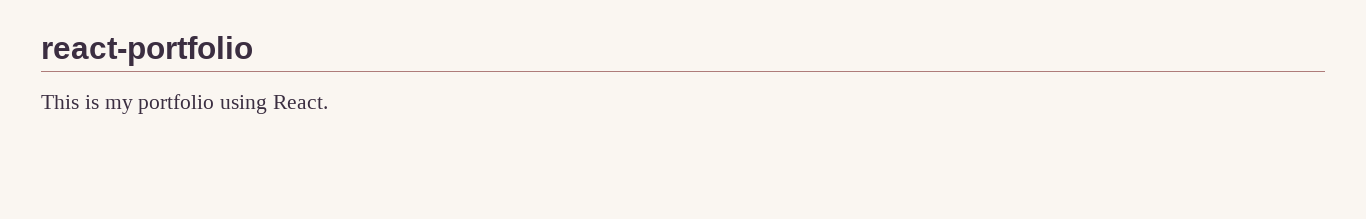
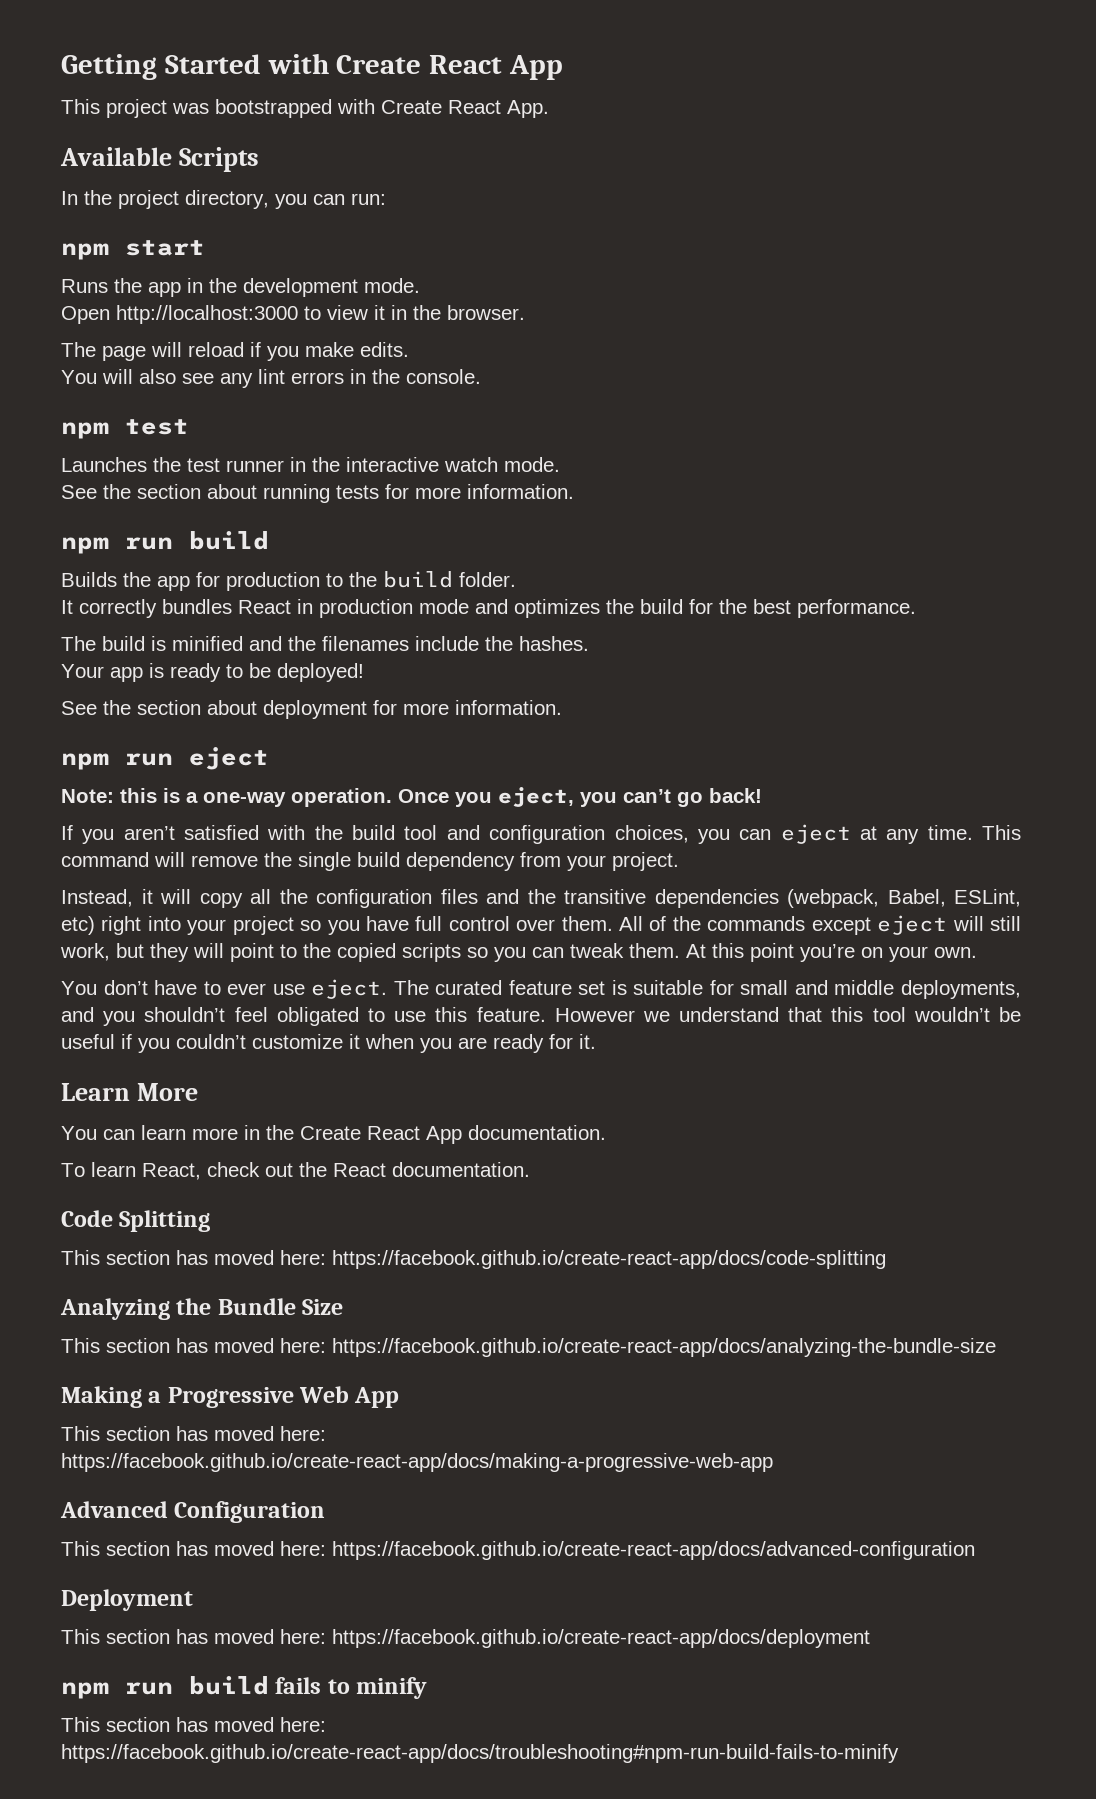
[41,36,253,66] [41,94,329,114] react-portfolio // This is my portfolio using React. -> [61,53,564,80] [61,99,549,118] [60,147,260,172] [61,190,386,209] [61,240,205,260] [61,278,420,297] [61,305,525,324] [61,342,409,361] [61,369,481,388] [61,419,189,439] [61,457,560,472] [61,484,574,503] [61,531,269,554] [61,571,516,591] [61,599,916,618] [61,636,589,651] [61,663,364,682] [61,700,562,719] [61,747,269,770] [61,787,762,807] [61,824,1022,844] [61,852,679,871] [61,889,1021,908] [61,915,1022,935] [60,943,977,962] [61,979,1021,999] [61,1007,1021,1026] [61,1034,596,1053] [61,1083,199,1101] [61,1125,606,1144] [61,1162,530,1180] [61,1210,211,1232] [61,1250,886,1269] [60,1298,344,1320] [61,1338,996,1357] [61,1386,400,1408] [61,1426,326,1441] [61,1453,773,1472] [60,1501,326,1523] [61,1541,975,1560] [61,1589,193,1611] [61,1629,870,1648] [61,1676,428,1699] [61,1717,326,1732] [61,1744,899,1763] Getting Started with Create React App // This project was bootstrapped with Create React App. // Available Scripts // In the project directory, you can run: // npm start // Runs the app in the development mode. // Open http://localhost:3000 to view it in the browser. // The page will reload if you make edits. // You will also see any lint errors in the console. // npm test // Launches the test runner in the interactive watch mode. // See the section about running tests for more information. // npm run build // Builds the app for production to the build folder. // It correctly bundles React in production mode and optimizes the build for the best performance. // The build is minified and the filenames include the hashes. // Your app is ready to be deployed! // See the section about deployment for more information. // npm run eject // Note: this is a one-way operation. Once you eject, you can’t go back! // If you aren’t satisfied with the build tool and configuration choices, you can eject at any time. This command will remove the single build dependency from your project. // Instead, it will copy all the configuration files and the transitive dependencies (webpack, Babel, ESLint, etc) right into your project so you have full control over them. All of the commands except eject will still work, but they will point to the copied scripts so you can tweak them. At this point you’re on your own. // You don’t have to ever use eject. The curated feature set is suitable for small and middle deployments, and you shouldn’t feel obligated to use this feature. However we understand that this tool wouldn’t be useful if you couldn’t customize it when you are ready for it. // Learn More // You can learn more in the Create React App documentation. // To learn React, check out the React documentation. // Code Splitting // This section has moved here: https://facebook.github.io/create-react-app/docs/code-splitting // Analyzing the Bundle Size // This section has moved here: https://facebook.github.io/create-react-app/docs/analyzing-the-bundle-size // Making a Progressive Web App // This section has moved here: https://facebook.github.io/create-react-app/docs/making-a-progressive-web-app // Advanced Configuration // This section has moved here: https://facebook.github.io/create-react-app/docs/advanced-configuration // Deployment // This section has moved here: https://facebook.github.io/create-react-app/docs/deployment // npm run build fails to minify // This section has moved here: https://facebook.github.io/create-react-app/docs/troubleshooting#npm-run-build-fails-to-minify

